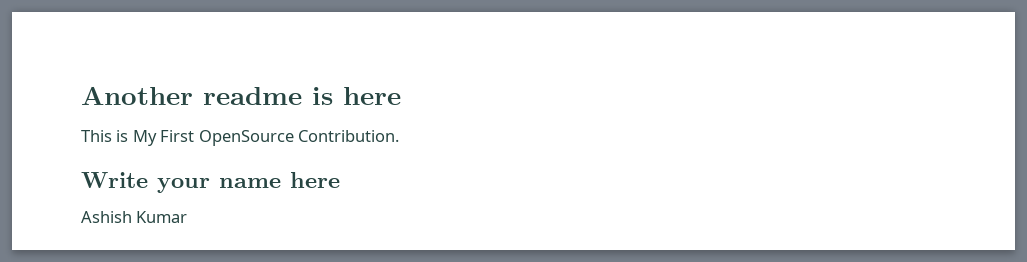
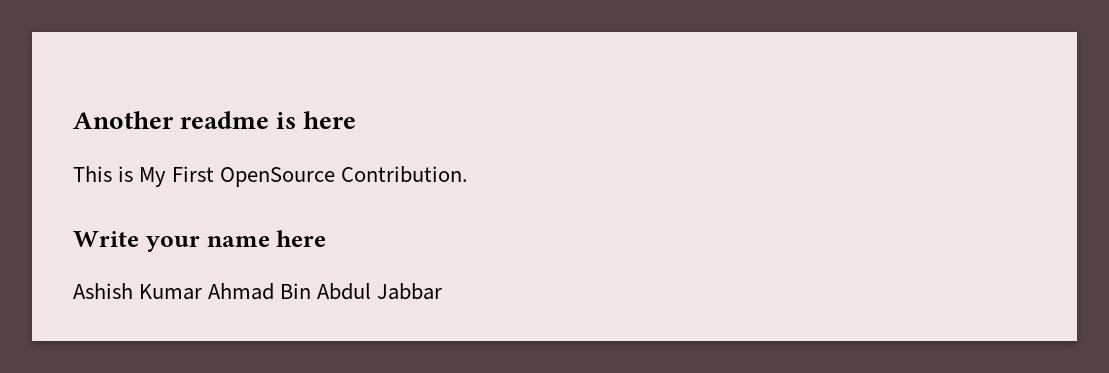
(188, 217) none -> [208,283,443,300] Ahmad Bin Abdul Jabbar

